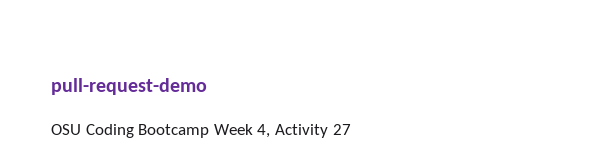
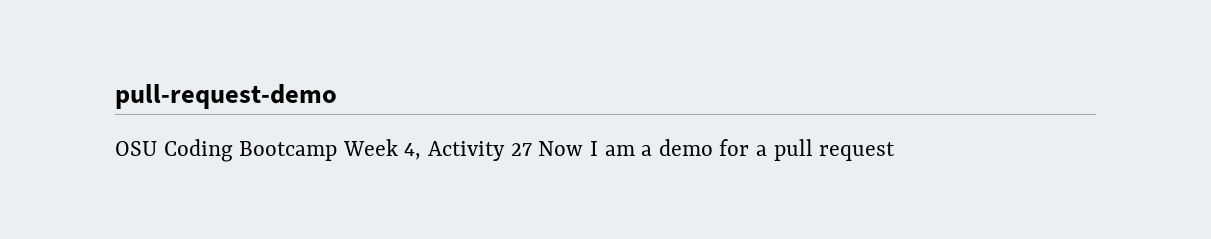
(351, 129) none -> [538,139,896,161] Now I am a demo for a pull request

